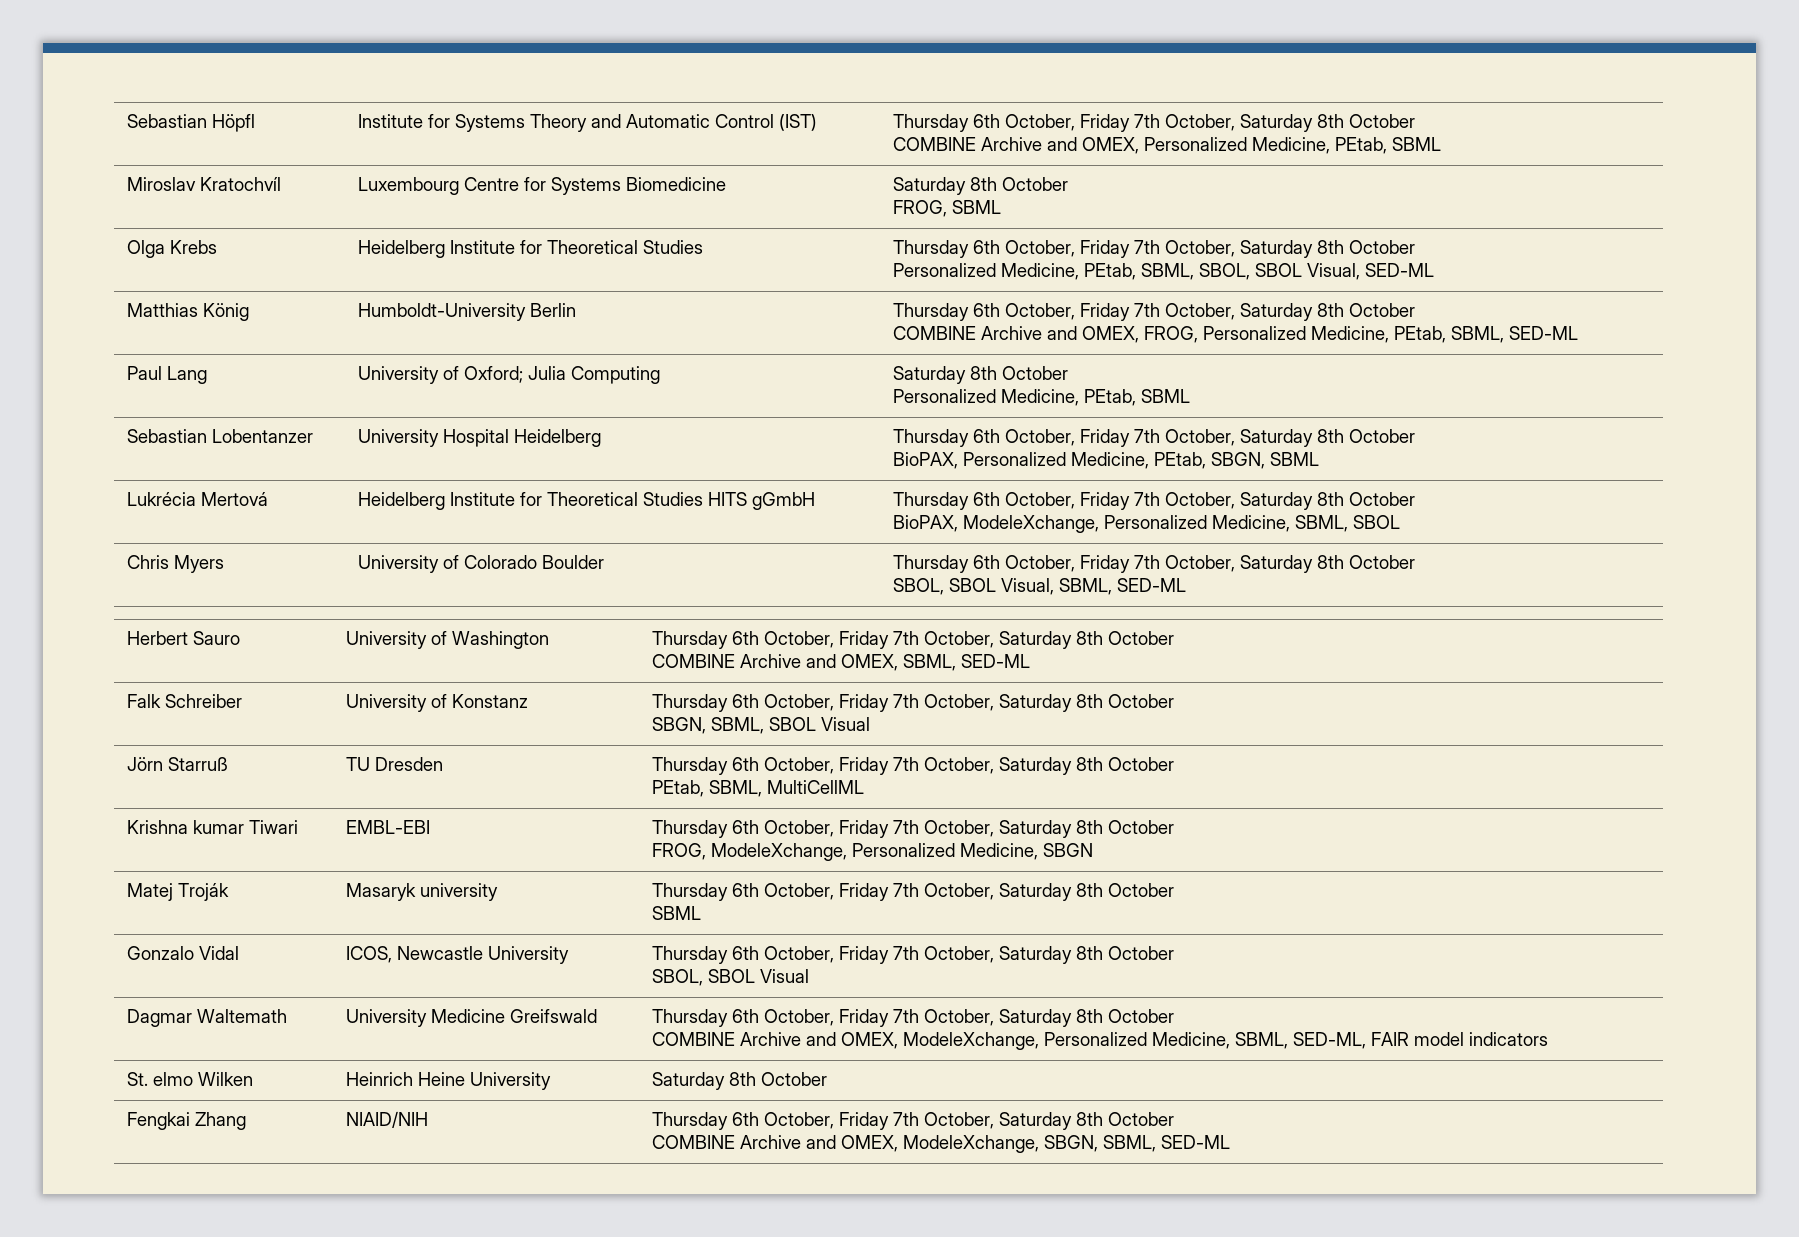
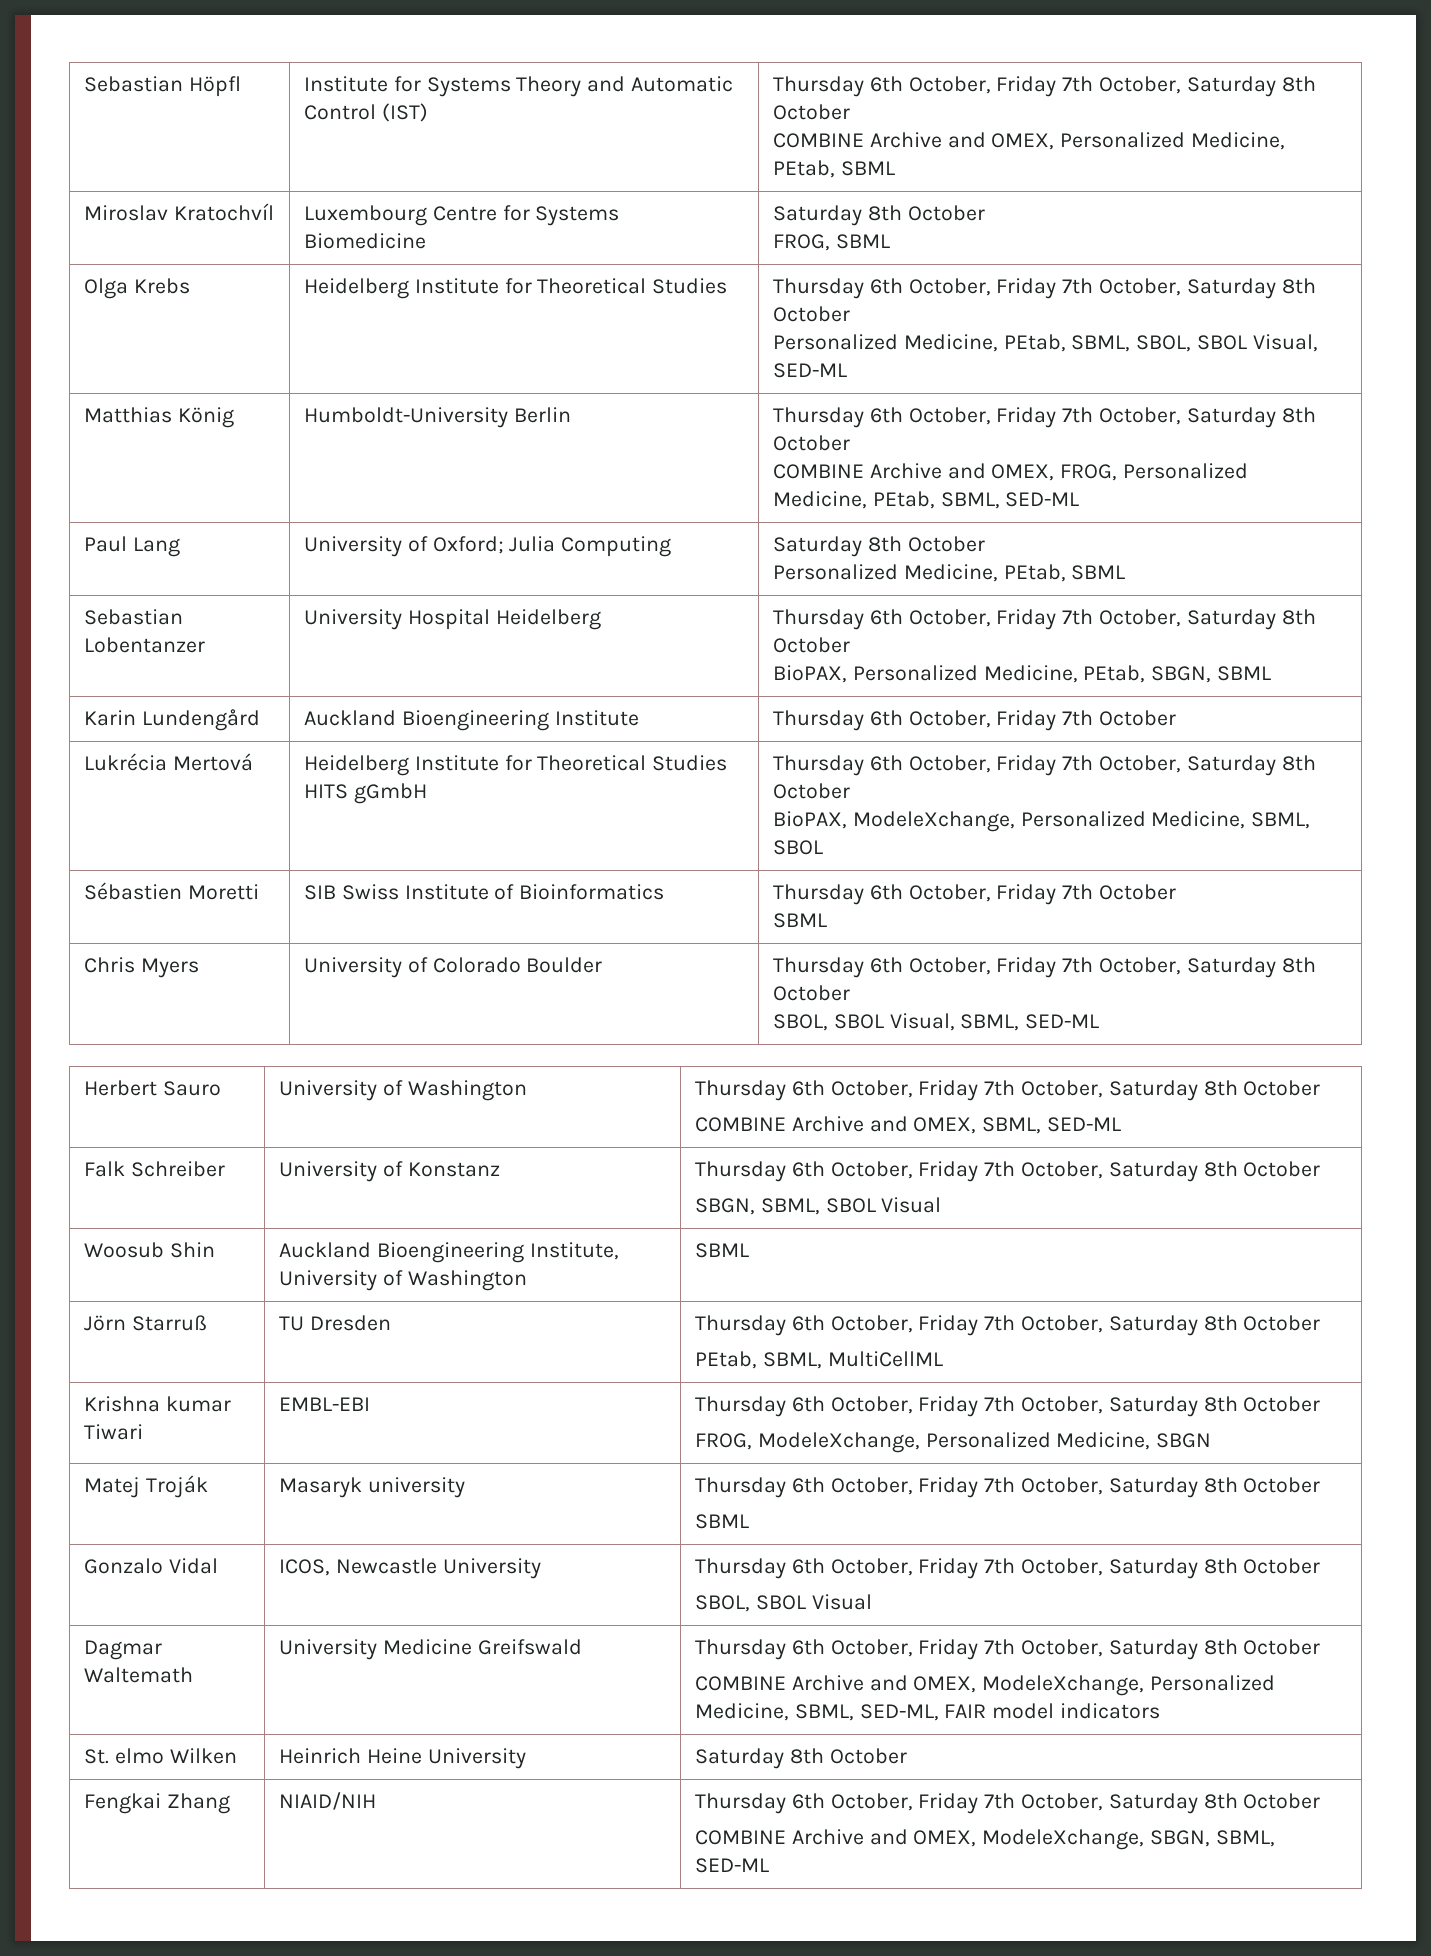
(1320, 459) none -> [83,709,260,731] [303,710,639,731] [772,710,1177,731] // Karin Lundengård | Auckland Bioengineering Institute | Thursday 6th October, Friday 7th October
(1401, 522) none -> [83,882,259,900] [303,884,665,900] [772,884,1177,905] [772,913,827,928] // Sébastien Moretti | SIB Swiss Institute of Bioinformatics | Thursday 6th October, Friday 7th October // SBML
(871, 724) none -> [83,1242,215,1258] [278,1242,619,1263] [278,1270,527,1291] [694,1243,749,1258] // Woosub Shin | Auckland Bioengineering Institute, University of Washington | SBML

